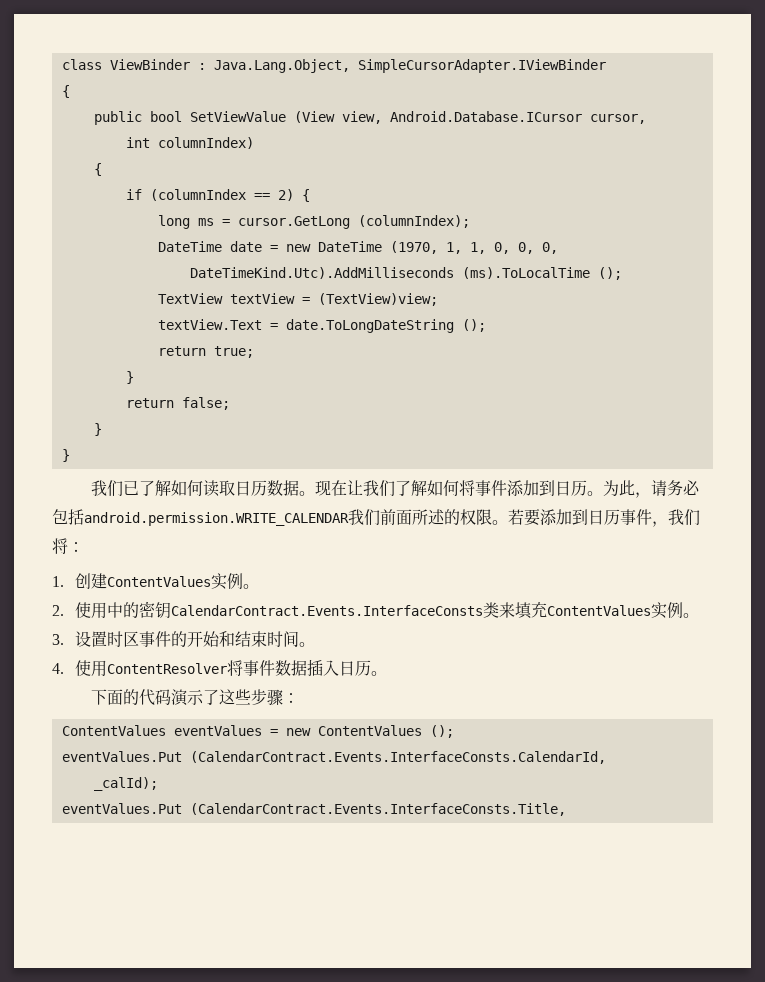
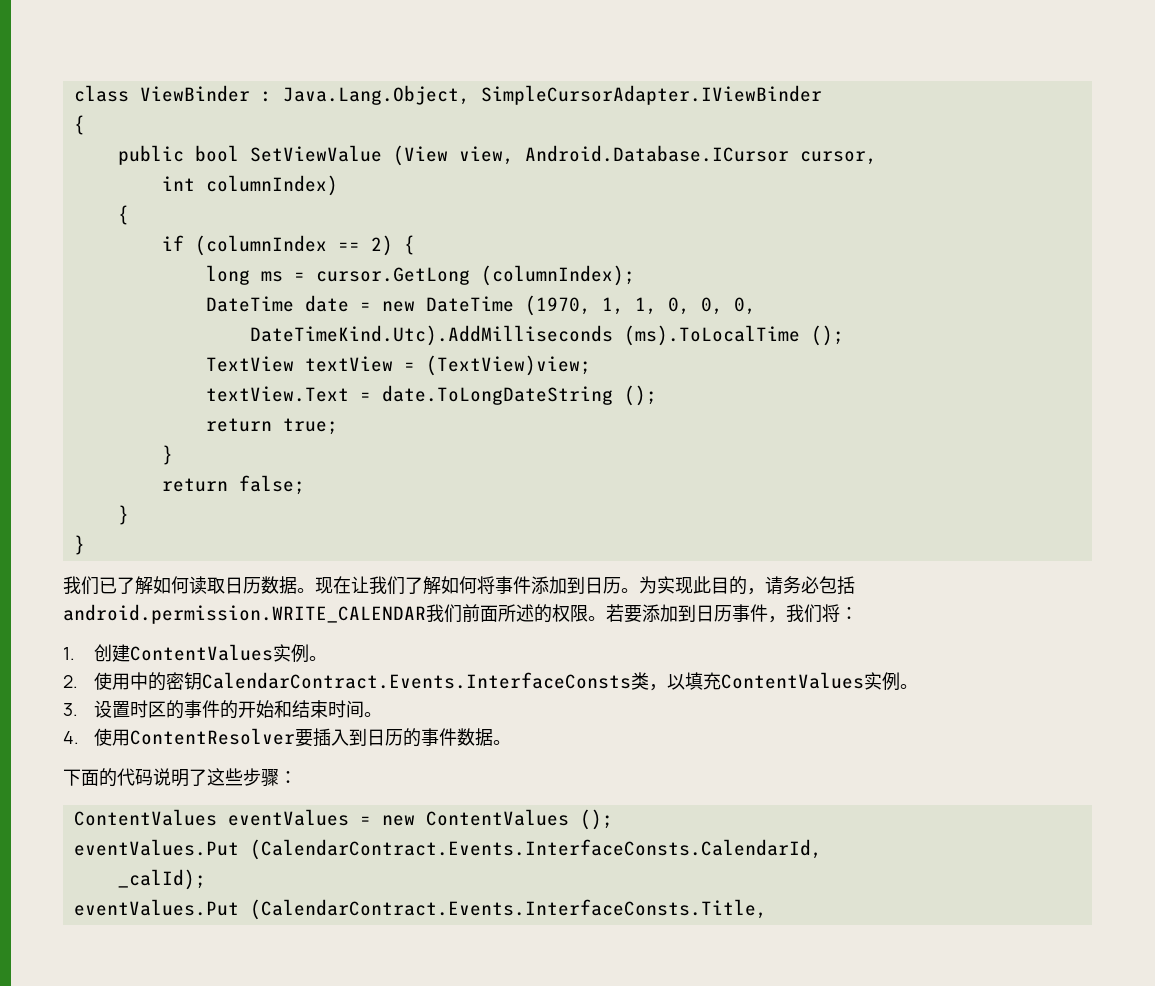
[619,480,636,496] 此 -> [657,576,747,595] 实现此目的
[499,602,516,618] 来 -> [649,674,686,691] ，以
(140, 639) none -> [166,700,185,719] 的
[227,659,372,676] 将事件数据插入日历 -> [295,728,494,747] 要插入到日历的事件数据
[171,689,205,706] 演示 -> [153,768,189,787] 说明

